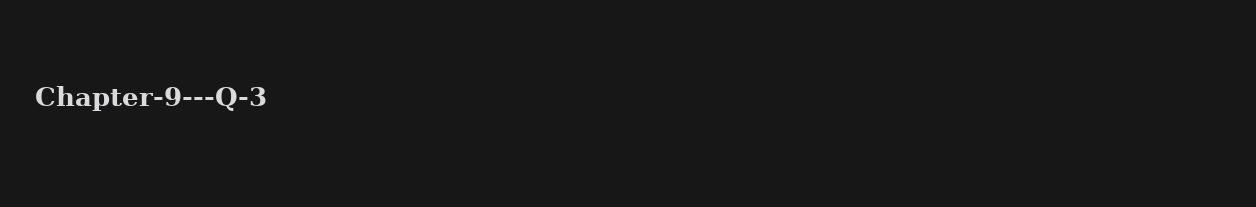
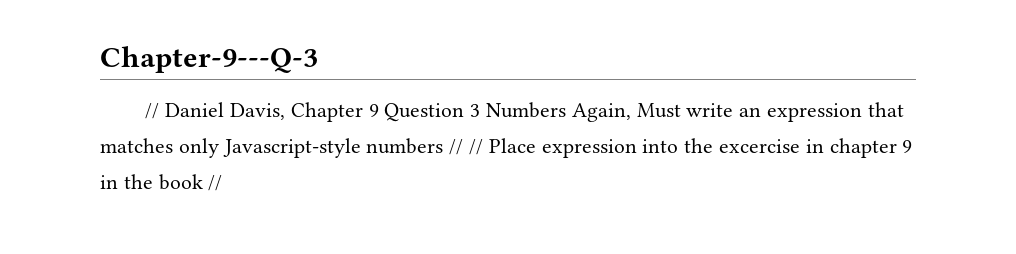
(267, 98) none -> [145,102,904,122] [100,138,913,158] [100,174,223,191] // // Daniel Davis, Chapter 9 Question 3 Numbers Again, Must write an expression that matches only Javascript-style numbers // // Place expression into the excercise in chapter 9 in the book //

